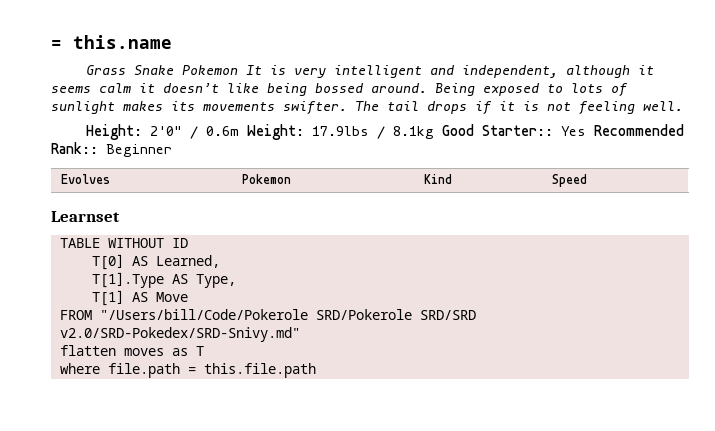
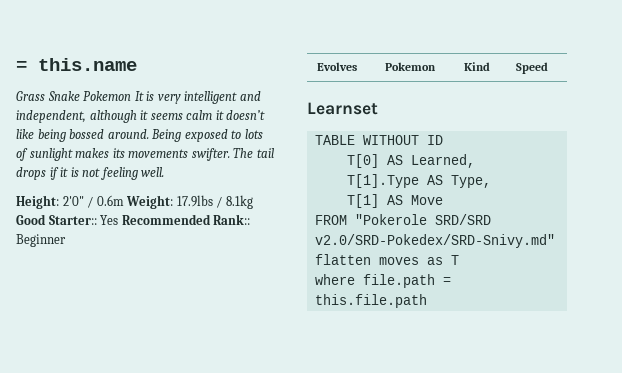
[99,309,412,320] "/Users/bill/Code/Pokerole SRD/Pokerole -> [354,214,427,225] "Pokerole

